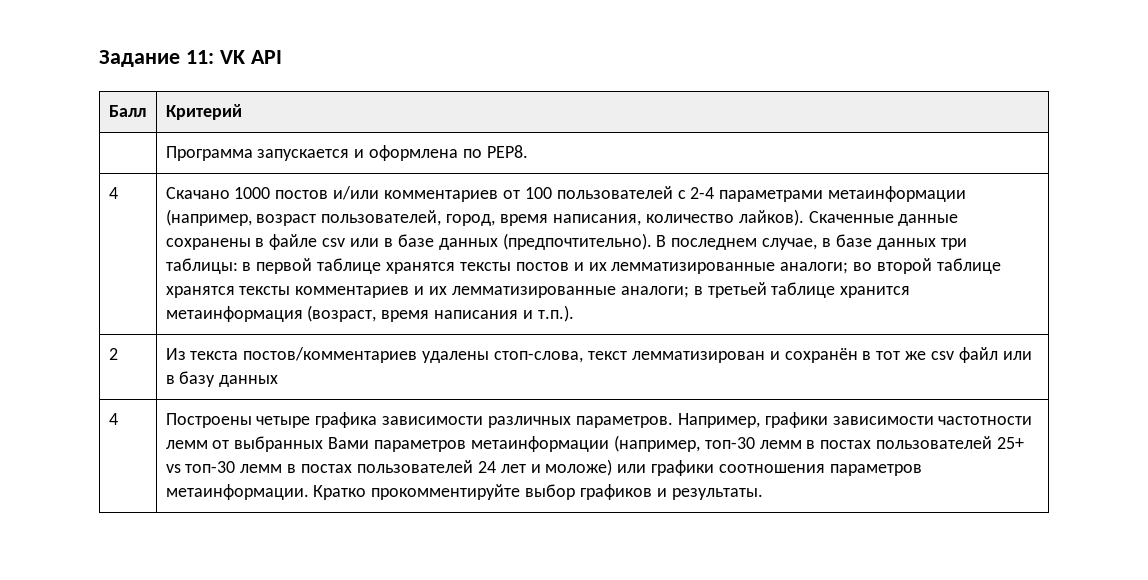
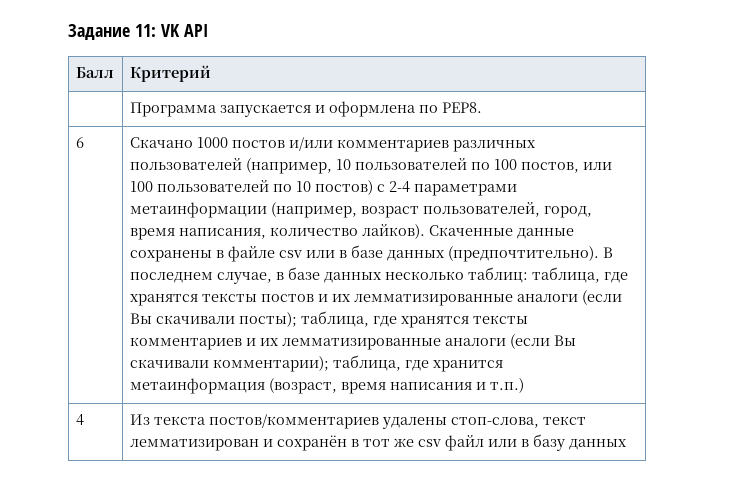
[108,187,118,199] 4 -> [75,137,84,148] 6
[502,186,673,199] от 100 пользователей -> [452,140,536,152] [129,158,612,174] [129,180,373,195] различных пользователей (например, 10 пользователей по 100 постов, или 100 пользователей по 10 постов)
[940,238,967,250] [165,258,382,274] три таблицы: в первой таблице -> [384,267,628,283] несколько таблиц: таблица, где
[780,258,1001,274] аналоги; во второй таблице -> [516,290,622,305] [129,311,397,327] аналоги (если Вы скачивали посты); таблица, где
[620,282,836,298] аналоги; в третьей таблице -> [444,334,576,349] [129,355,429,372] аналоги (если Вы скачивали комментарии); таблица, где
[537,305,574,322] [108,348,118,360] т.п.). // 2 -> [489,378,524,393] [75,414,84,426] т.п.) // 4
[108,413,118,425] [165,412,1033,428] [165,435,1024,452] [165,459,922,476] [165,484,763,500] // 4 | Построены четыре графика зависимости различных параметров. Например, графики зависимости частотности лемм от выбранных Вами параметров метаинформации (например, топ-30 лемм в постах пользователей 25+ vs топ-30 лемм в постах пользователей 24 лет и моложе) или графики соотношения параметров метаинформации. Кратко прокомментируйте выбор графиков и результаты. -> (627, 444) none

